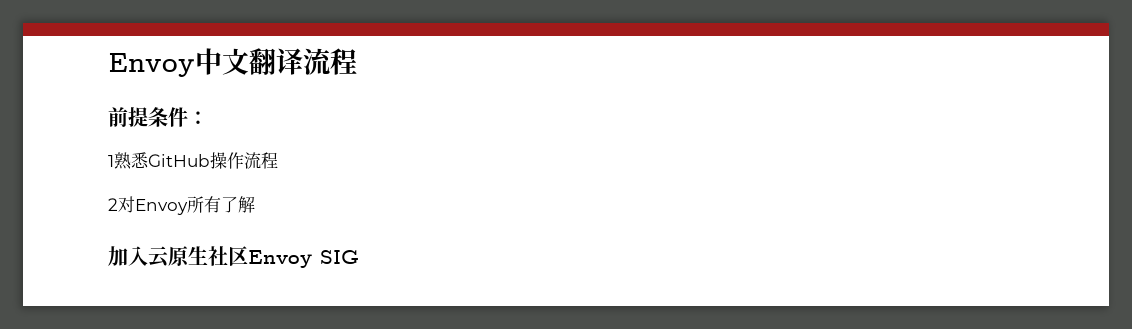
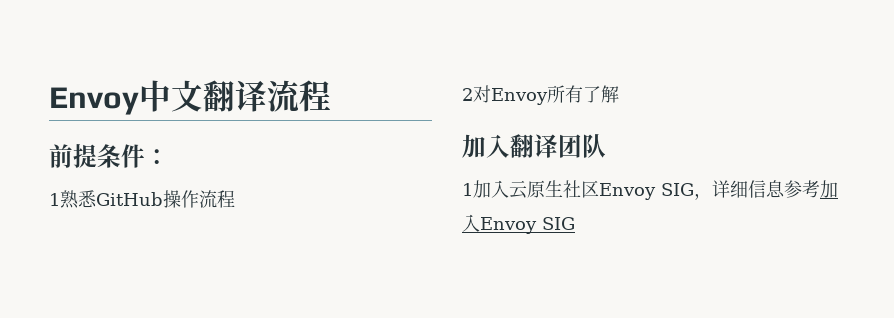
(148, 256) none -> [510,134,606,158] [462,180,509,198] 翻译团队 // 1加入
(359, 257) none -> [694,180,838,200] [462,214,575,234] ，详细信息参考加入Envoy SIG

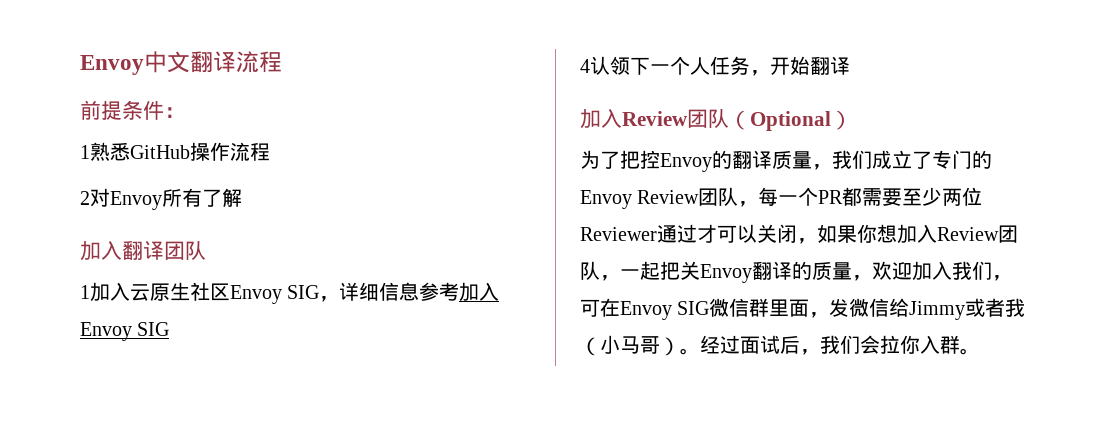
(575, 223) none -> [580,56,850,76] [580,109,852,131] [580,150,992,172] [580,187,983,209] [580,224,1018,244] [580,261,1012,283] [580,298,1026,320] [580,335,980,356] // 4认领下一个人任务，开始翻译 // 加入Review团队（Optional） // 为了把控Envoy的翻译质量，我们成立了专门的Envoy Review团队，每一个PR都需要至少两位Reviewer通过才可以关闭，如果你想加入Review团队，一起把关Envoy翻译的质量，欢迎加入我们，可在Envoy SIG微信群里面，发微信给Jimmy或者我（小马哥）。经过面试后，我们会拉你入群。

